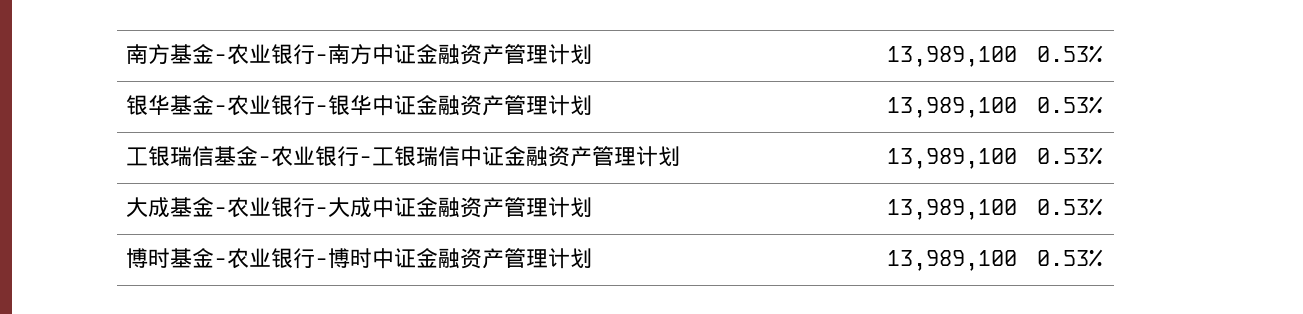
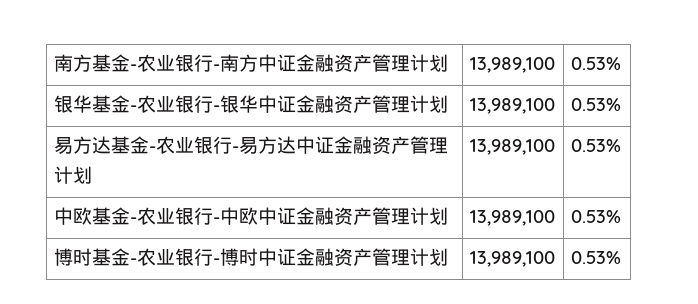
[126,146,681,167] [887,148,1018,169] [1037,147,1104,165] [126,197,373,218] 工银瑞信基金-农业银行-工银瑞信中证金融资产管理计划 | 13,989,100 | 0.53% // 大成基金-农业银行-大成 -> [53,136,448,154] [53,166,92,184] [469,139,555,155] [570,139,621,152] [53,207,258,225] 易方达基金-农业银行-易方达中证金融资产管理计划 | 13,989,100 | 0.53% // 中欧基金-农业银行-中欧

